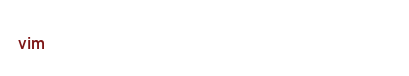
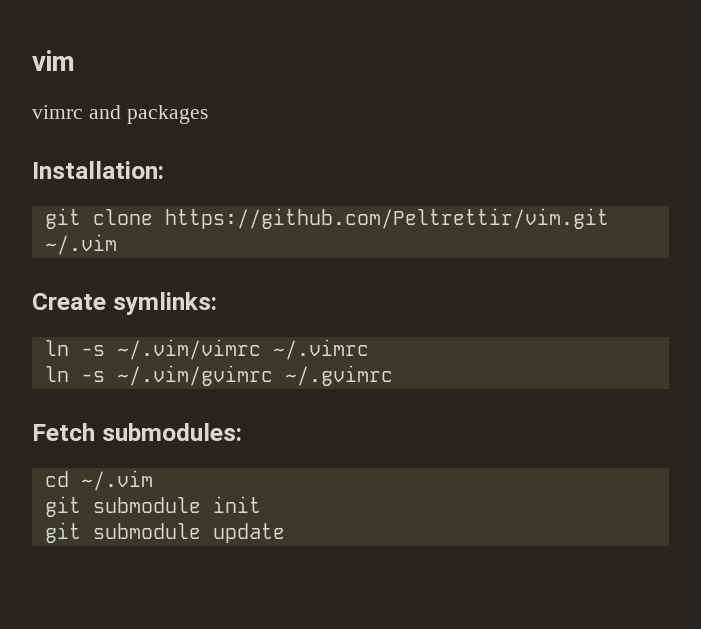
(45, 43) none -> [32,105,208,124] [32,161,164,179] [44,208,609,229] [44,234,117,255] [32,292,217,315] [44,339,369,360] [44,365,393,386] [32,423,242,441] [44,470,153,491] [44,496,261,517] [44,522,285,543] // vimrc and packages // Installation: // git clone https://github.com/Peltrettir/vim.git ~/.vim // Create symlinks: // ln -s ~/.vim/vimrc ~/.vimrc // ln -s ~/.vim/gvimrc ~/.gvimrc // Fetch submodules: // cd ~/.vim // git submodule init // git submodule update

